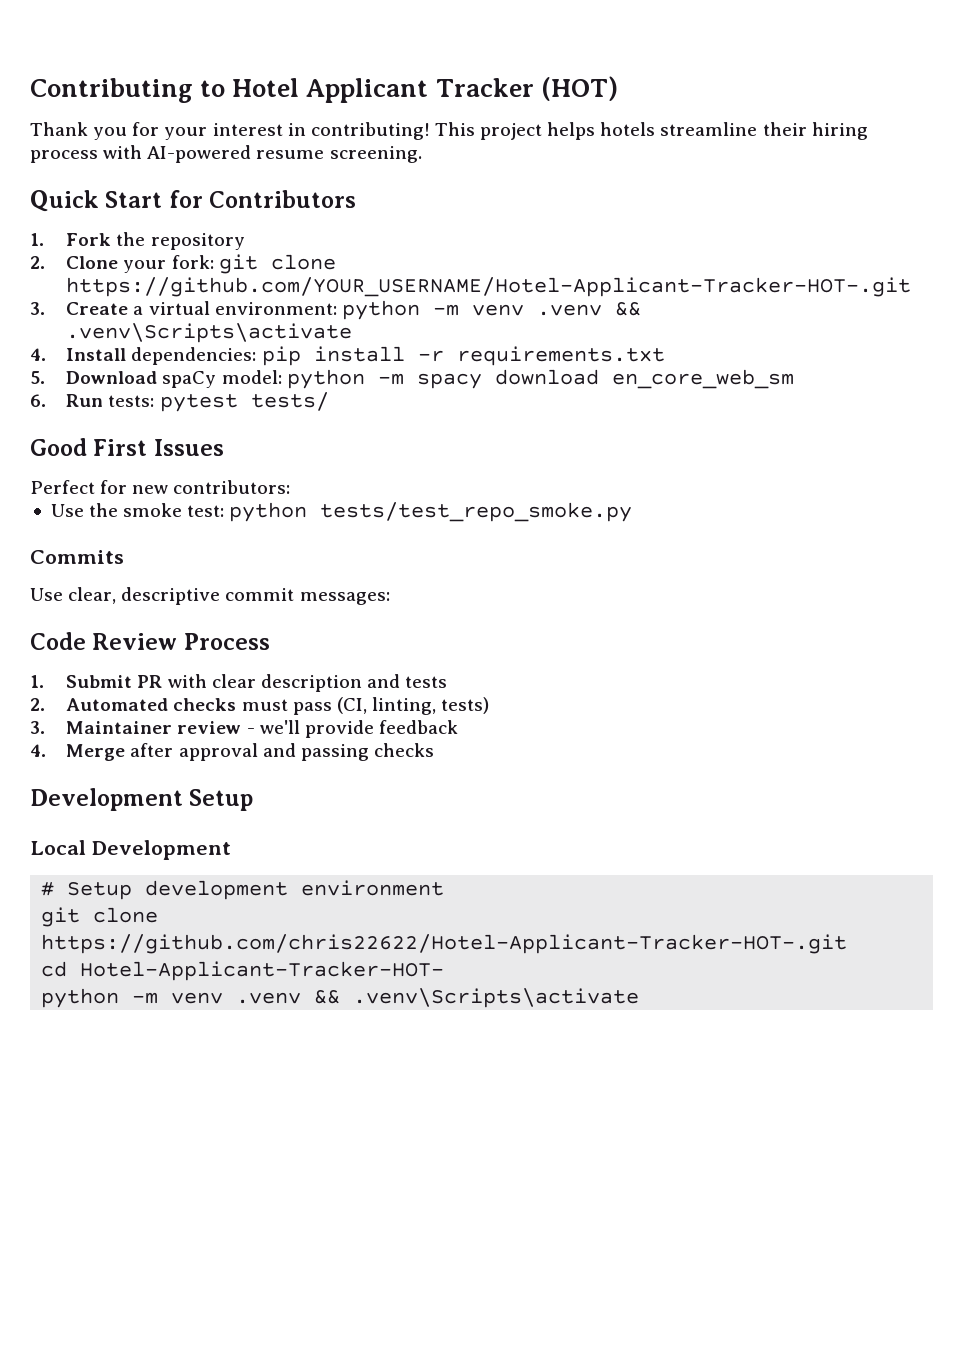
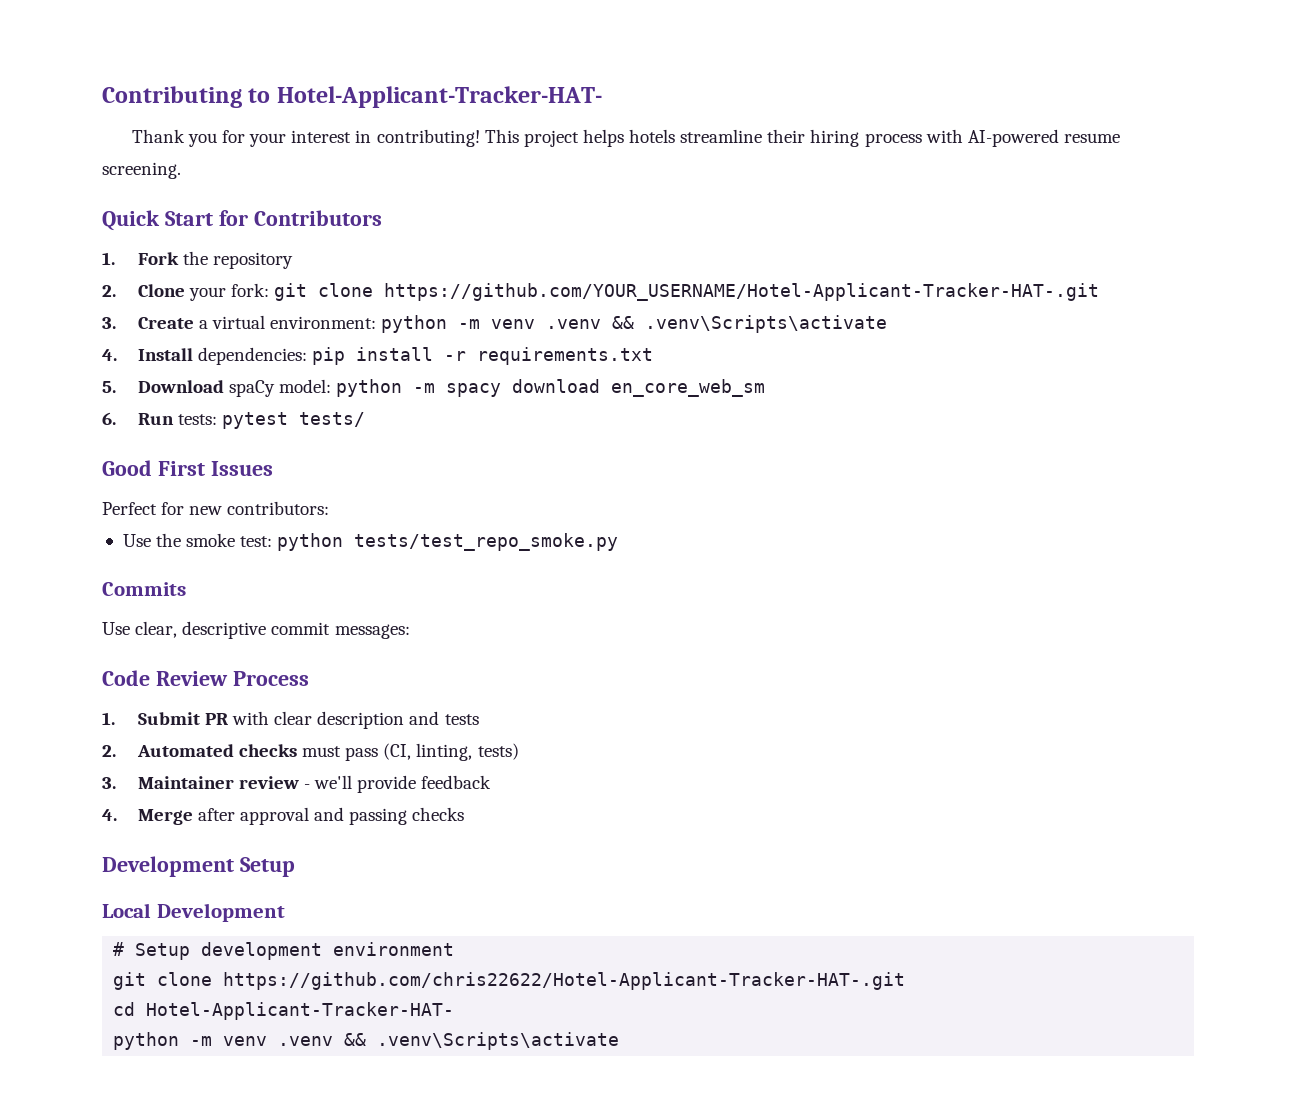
[232,76,618,103] Hotel Applicant Tracker (HOT) -> [276,86,602,108] Hotel-Applicant-Tracker-HAT-
[66,277,912,297] https://github.com/YOUR_USERNAME/Hotel-Applicant-Tracker-HOT-.git -> [384,283,1100,301] https://github.com/YOUR_USERNAME/Hotel-Applicant-Tracker-HAT-.git
[41,934,848,954] https://github.com/chris22622/Hotel-Applicant-Tracker-HOT-.git -> [223,972,906,990] https://github.com/chris22622/Hotel-Applicant-Tracker-HAT-.git
[80,961,445,981] Hotel-Applicant-Tracker-HOT- -> [146,1002,455,1020] Hotel-Applicant-Tracker-HAT-

